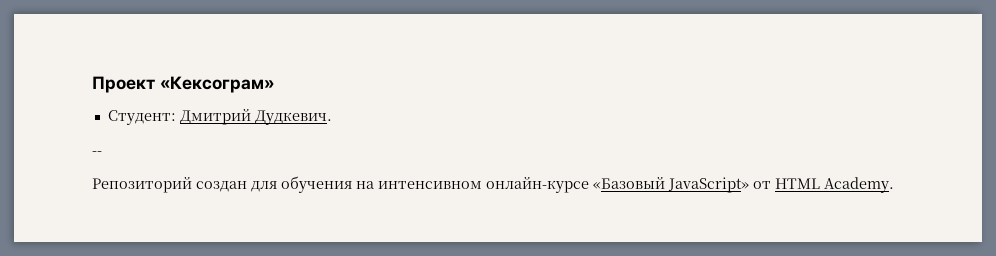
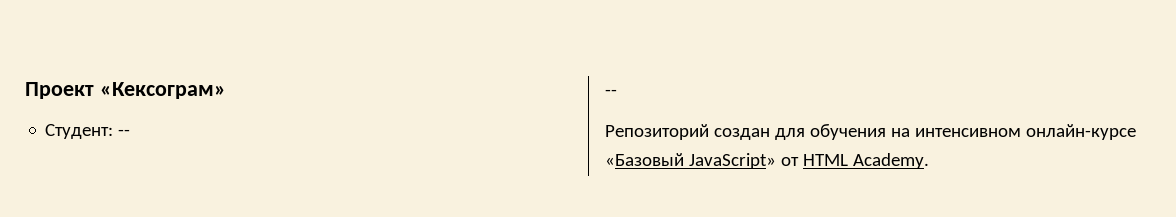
[179,109,332,125] Дмитрий Дудкевич. -> [118,129,131,136] --

